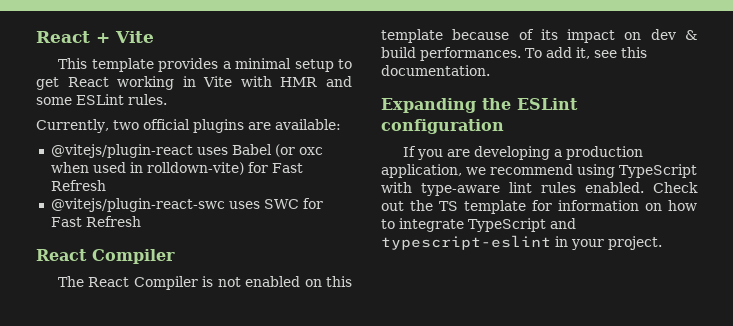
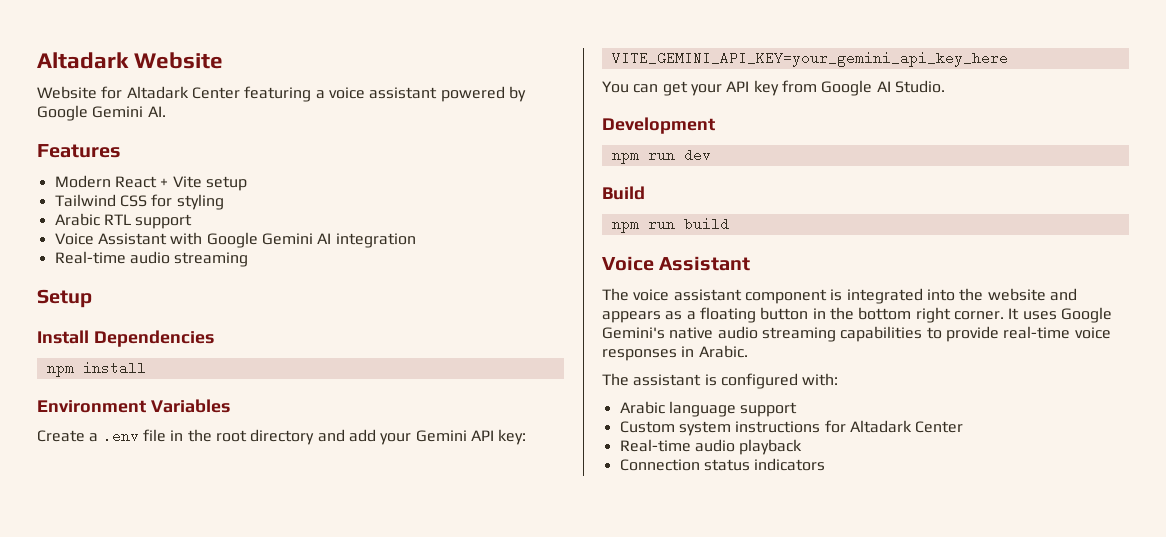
[36,31,154,43] [58,58,352,72] [36,76,352,90] [36,94,167,105] [36,119,341,133] [50,144,323,158] [50,162,303,175] [50,180,106,191] [50,198,323,212] [50,216,141,227] [36,249,175,264] [58,276,352,290] [381,29,697,43] [381,47,647,61] [381,65,490,76] [381,98,578,113] [381,119,504,134] [403,146,644,160] [381,164,697,178] [381,182,698,196] [381,200,697,214] [381,218,576,232] [381,235,662,250] React + Vite // This template provides a minimal setup to get React working in Vite with HMR and some ESLint rules. // Currently, two official plugins are available: // @vitejs/plugin-react uses Babel (or oxc when used in rolldown-vite) for Fast Refresh // @vitejs/plugin-react-swc uses SWC for Fast Refresh // React Compiler // The React Compiler is not enabled on this template because of its impact on dev & build performances. To add it, see this documentation. // Expanding the ESLint configuration // If you are developing a production application, we recommend using TypeScript with type-aware lint rules enabled. Check out the TS template for information on how to integrate TypeScript and typescript-eslint in your project. -> [37,52,224,69] [37,86,526,102] [37,105,166,121] [37,144,121,158] [54,175,247,191] [54,194,224,210] [54,213,193,229] [54,232,416,248] [54,251,249,267] [37,289,92,308] [37,330,214,347] [46,361,146,377] [37,399,230,413] [37,429,527,445] [611,51,1008,67] [602,80,945,96] [602,117,715,134] [611,148,711,164] [602,186,645,200] [611,217,729,233] [602,256,751,271] [602,288,1077,304] [602,307,1112,323] [602,326,1111,342] [602,345,748,361] [602,373,839,389] [619,401,798,417] [619,420,964,436] [619,439,803,455] [619,458,826,471] Altadark Website // Website for Altadark Center featuring a voice assistant powered by Google Gemini AI. // Features // Modern React + Vite setup // Tailwind CSS for styling // Arabic RTL support // Voice Assistant with Google Gemini AI integration // Real-time audio streaming // Setup // Install Dependencies // npm install // Environment Variables // Create a .env file in the root directory and add your Gemini API key: // VITE_GEMINI_API_KEY=your_gemini_api_key_here // You can get your API key from Google AI Studio. // Development // npm run dev // Build // npm run build // Voice Assistant // The voice assistant component is integrated into the website and appears as a floating button in the bottom right corner. It uses Google Gemini's native audio streaming capabilities to provide real-time voice responses in Arabic. // The assistant is configured with: // Arabic language support // Custom system instructions for Altadark Center // Real-time audio playback // Connection status indicators

